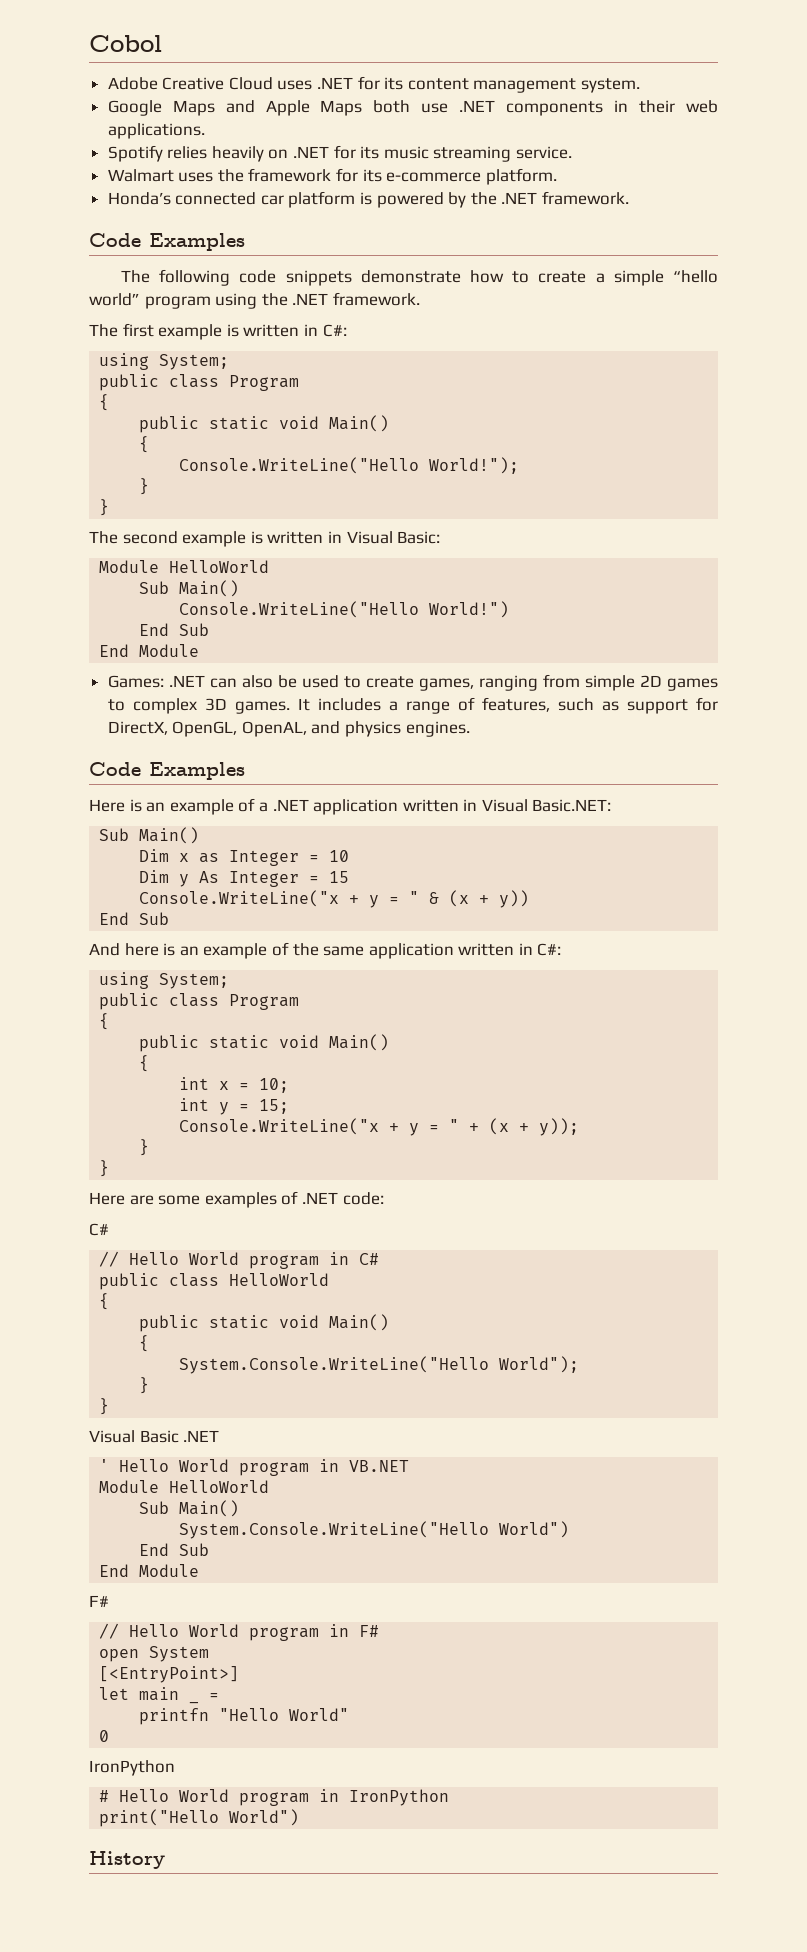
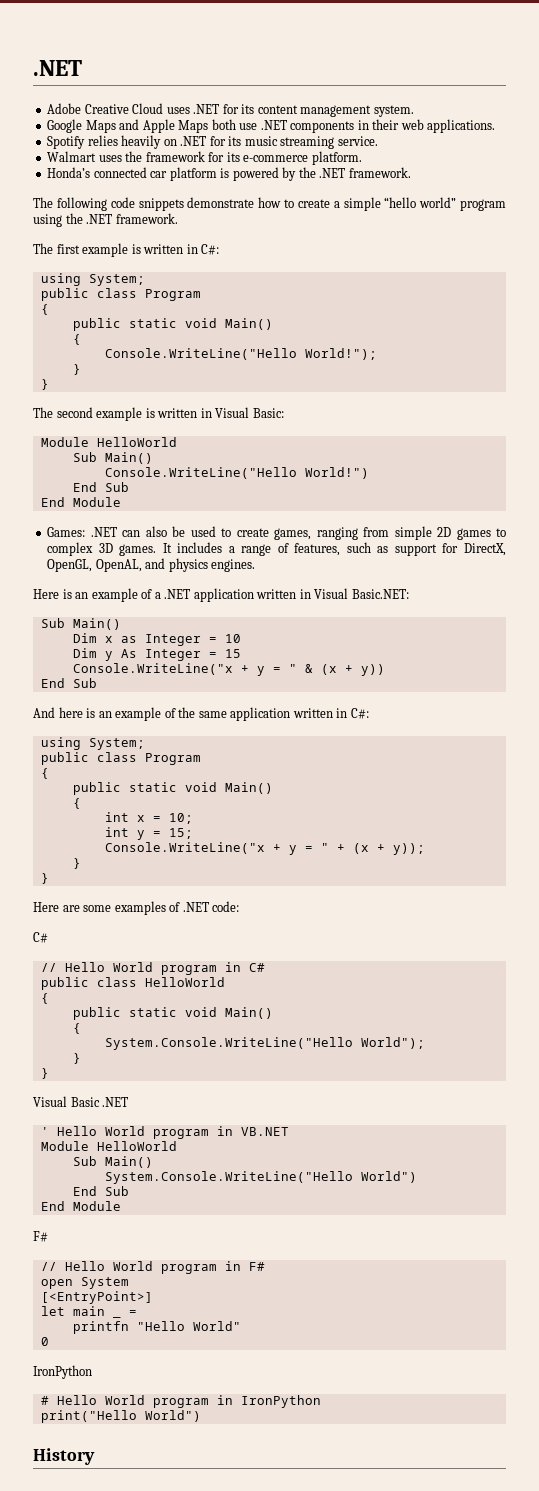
[89,35,162,52] Cobol -> [33,60,82,76] .NET
[89,233,245,251] // Code Examples -> (411, 172) none
[89,762,245,780] // Code Examples -> (256, 565) none

